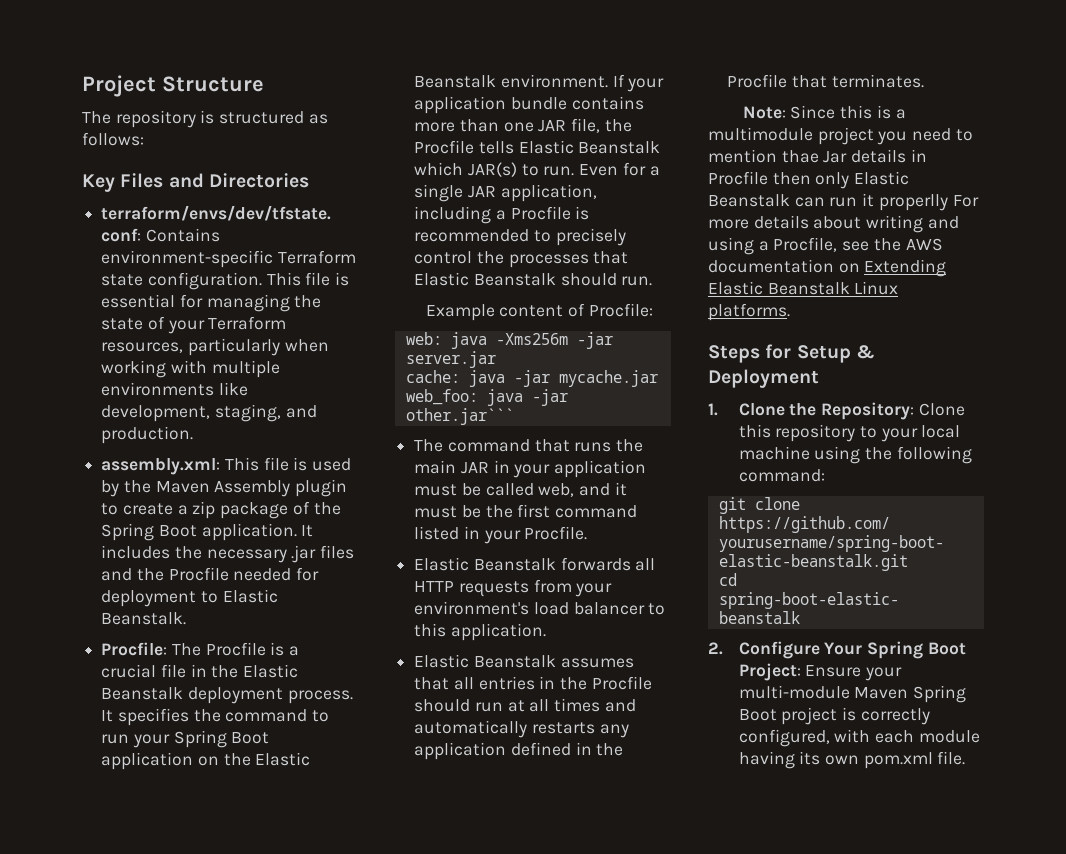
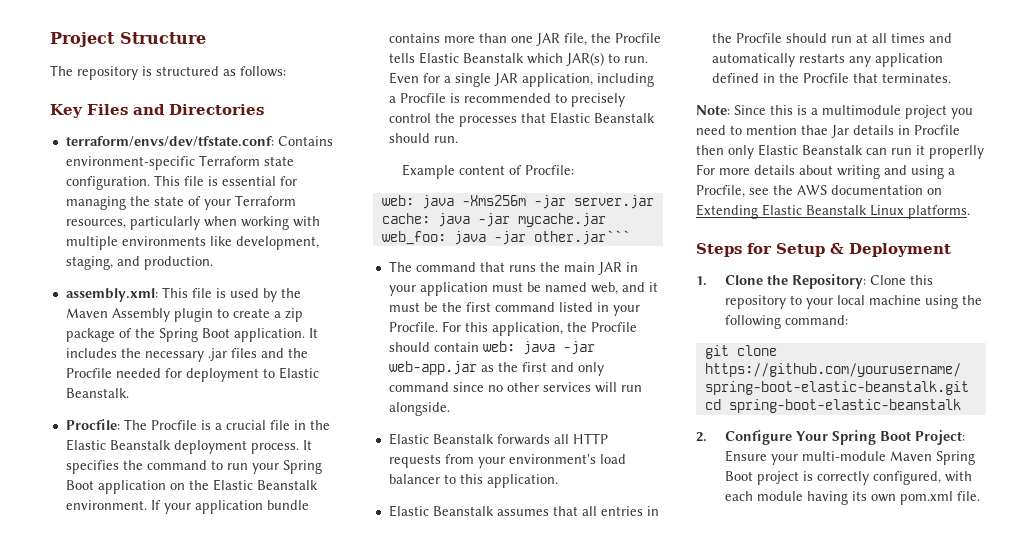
[485,483,534,496] called -> [544,282,587,292] named
(588, 533) none -> [441,321,637,336] [388,341,595,355] [388,361,604,376] [388,382,642,393] [388,402,450,416] For this application, the Procfile should contain web: java -jar web-app.jar as the first and only command since no other services will run alongside.

